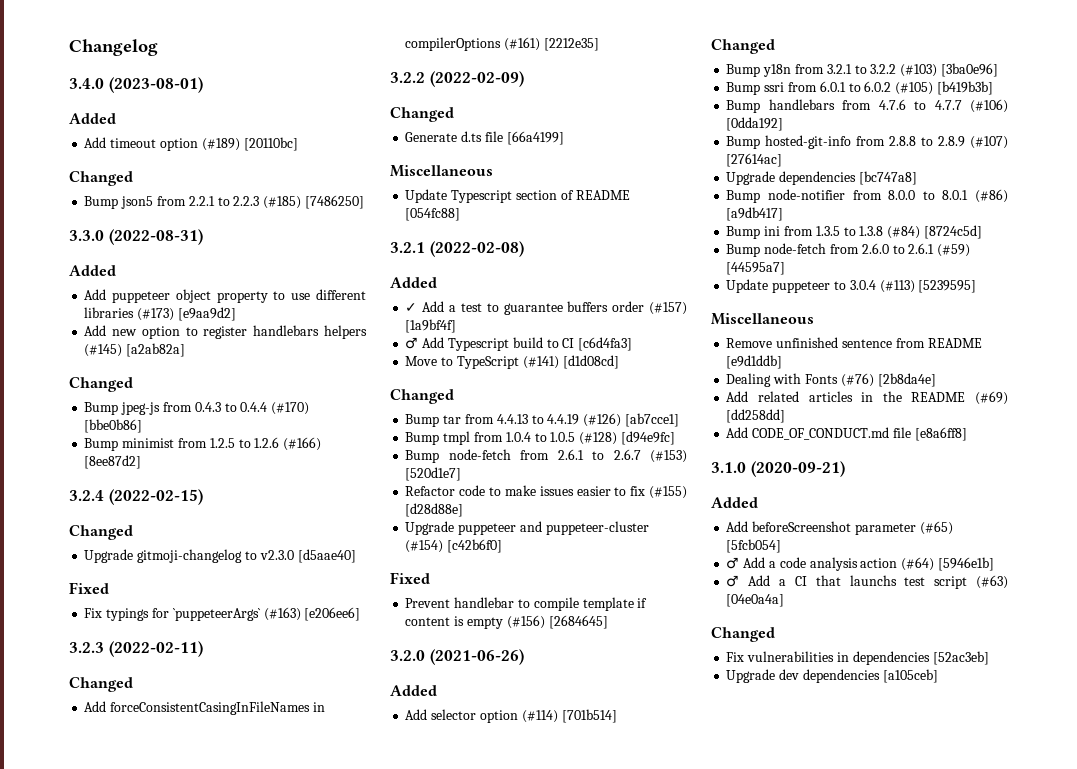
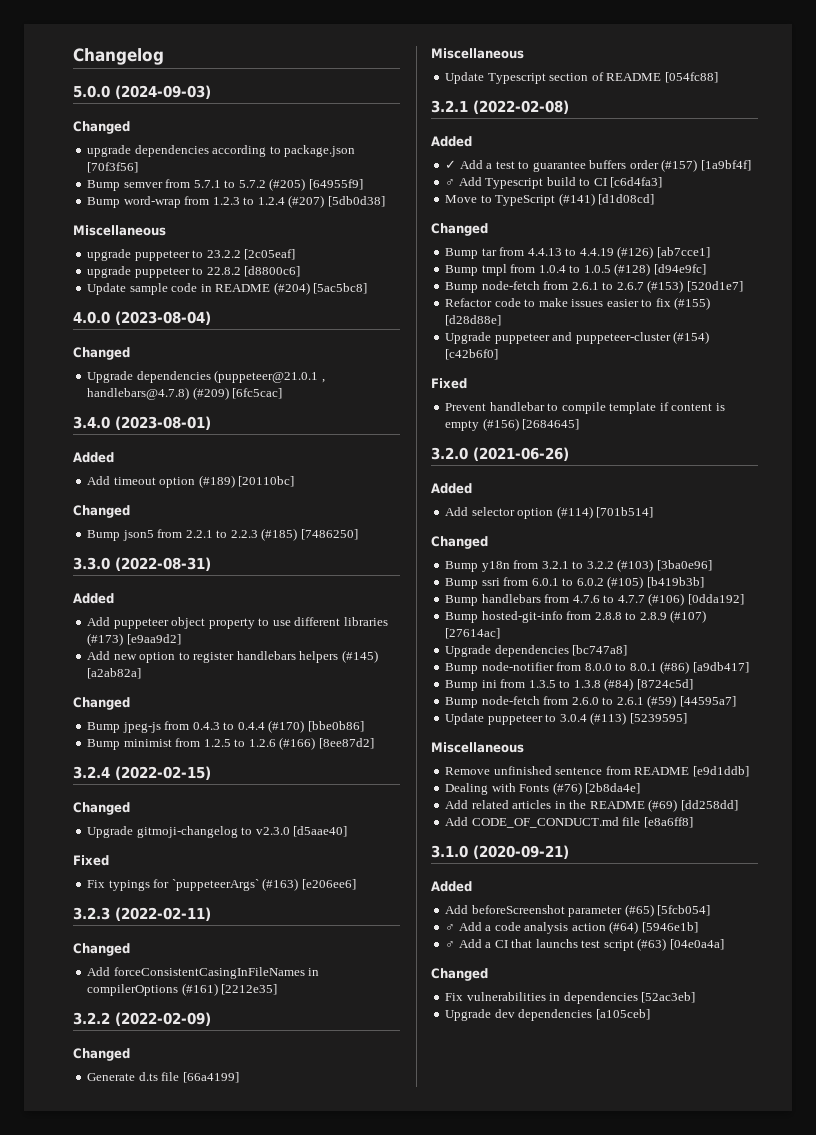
(158, 47) none -> [73,85,211,99] [73,121,130,134] [87,145,356,157] [87,162,139,173] [87,178,363,191] [87,195,385,208] [73,225,166,236] [87,249,296,261] [87,266,301,278] [87,282,368,295] [73,311,211,325] [73,347,130,360] [87,370,325,383] [87,387,283,400] // 5.0.0 (2024-09-03) // Changed // upgrade dependencies according to package.json [70f3f56] // Bump semver from 5.7.1 to 5.7.2 (#205) [64955f9] // Bump word-wrap from 1.2.3 to 1.2.4 (#207) [5db0d38] // Miscellaneous // upgrade puppeteer to 23.2.2 [2c05eaf] // upgrade puppeteer to 22.8.2 [d8800c6] // Update sample code in README (#204) [5ac5bc8] // 4.0.0 (2023-08-04) // Changed // Upgrade dependencies (puppeteer@21.0.1 , handlebars@4.7.8) (#209) [6fc5cac]

